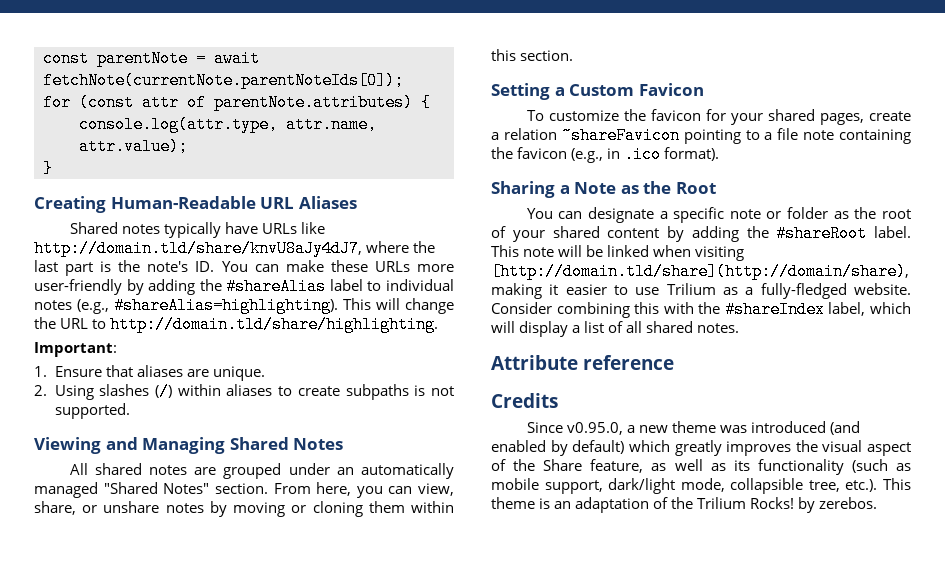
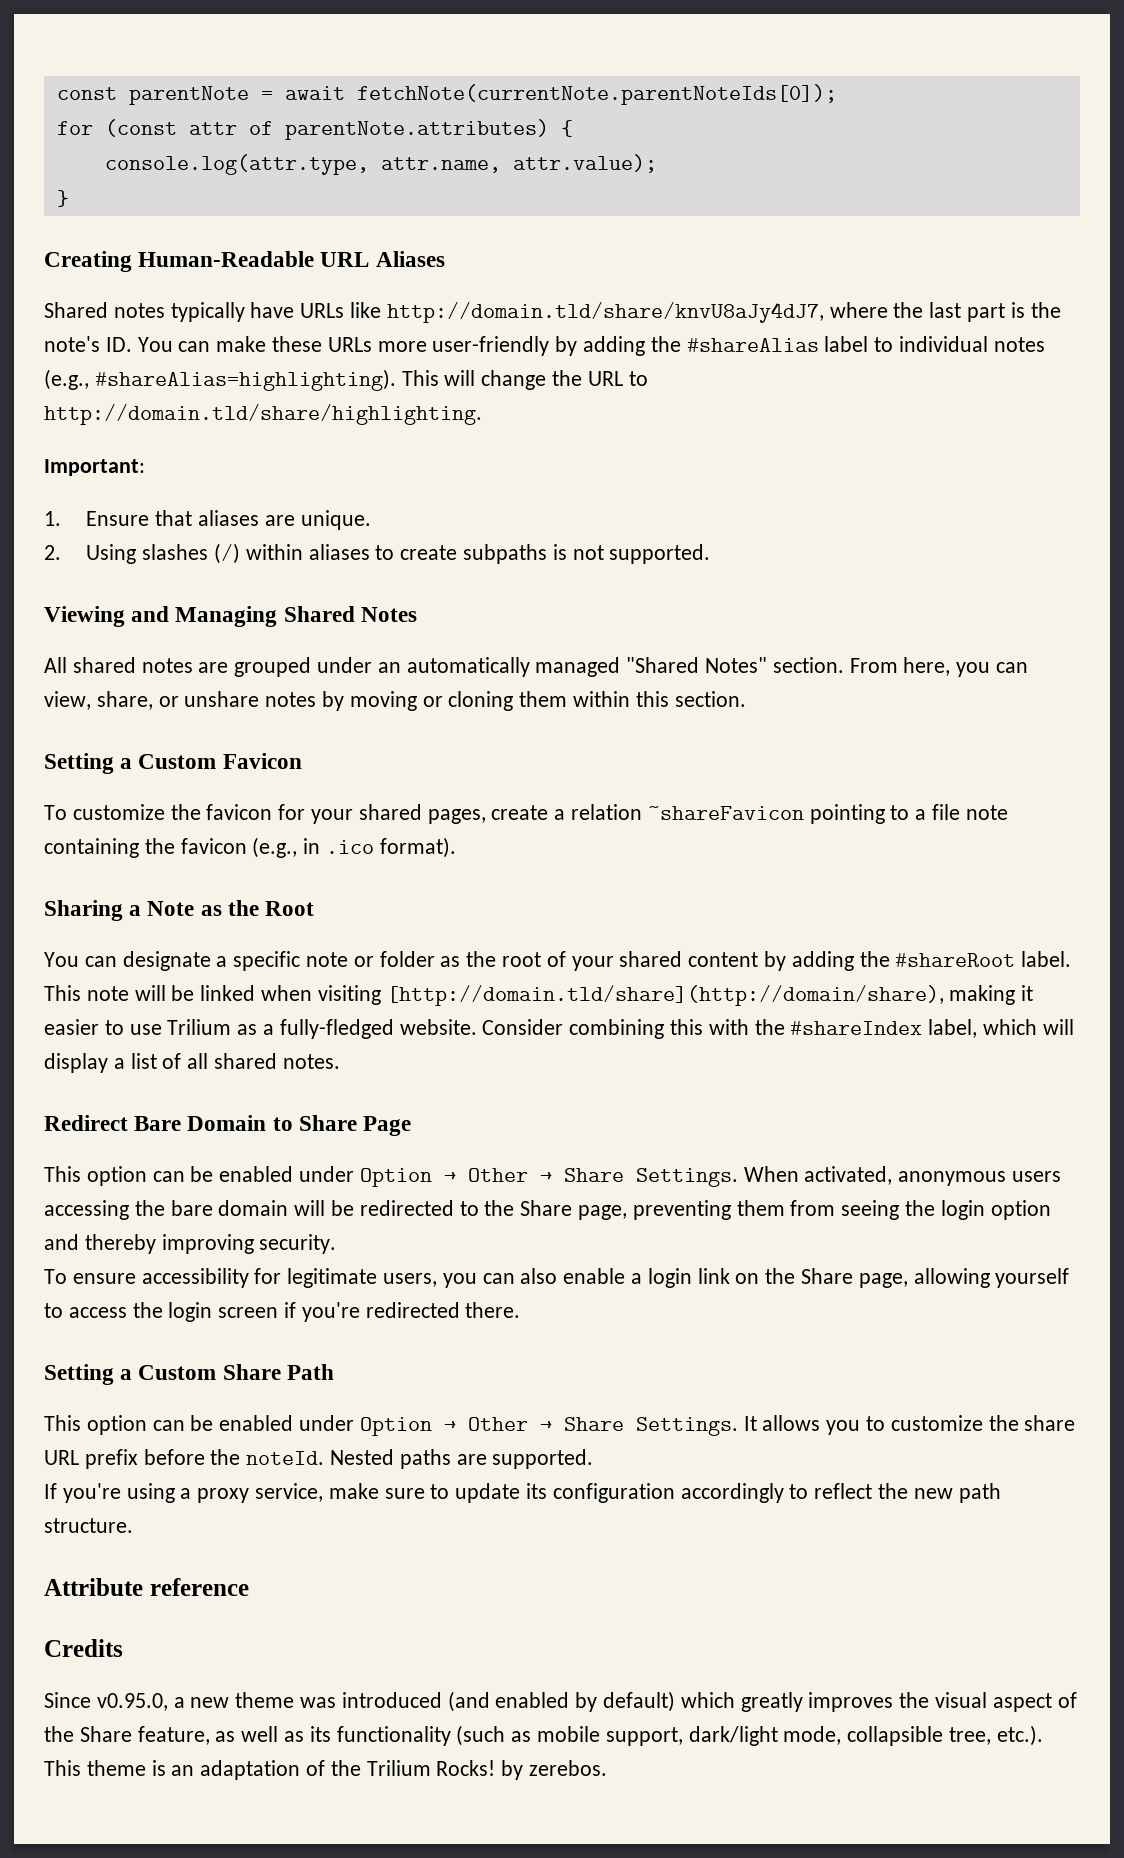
(740, 328) none -> [44,1115,412,1136] [44,1166,1062,1187] [44,1200,1051,1220] [44,1234,337,1254] [44,1268,1070,1288] [44,1302,521,1322] [44,1364,334,1385] [44,1415,1076,1436] [44,1449,594,1469] [44,1483,1001,1503] [44,1518,133,1533] // Redirect Bare Domain to Share Page // This option can be enabled under Option → Other → Share Settings. When activated, anonymous users accessing the bare domain will be redirected to the Share page, preventing them from seeing the login option and thereby improving security. // To ensure accessibility for legitimate users, you can also enable a login link on the Share page, allowing yourself to access the login screen if you're redirected there. // Setting a Custom Share Path // This option can be enabled under Option → Other → Share Settings. It allows you to customize the share URL prefix before the noteId. Nested paths are supported. // If you're using a proxy service, make sure to update its configuration accordingly to reflect the new path structure.

